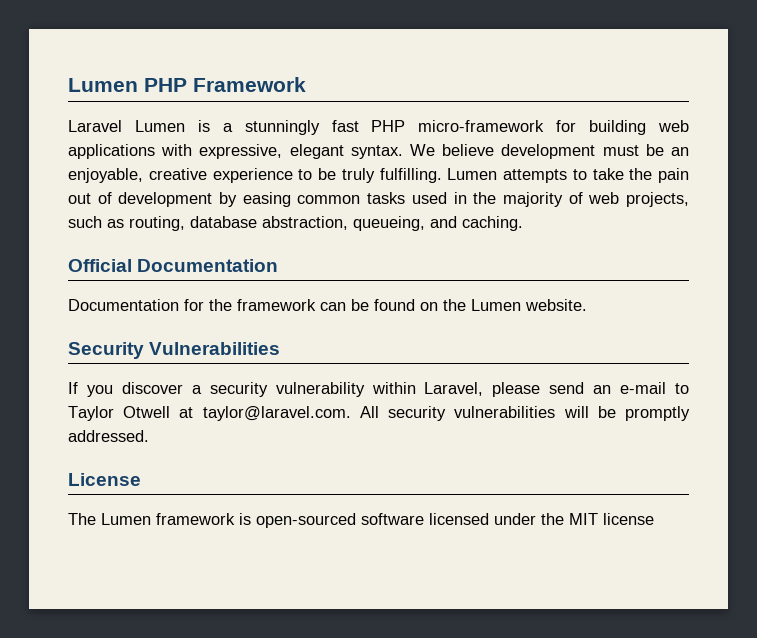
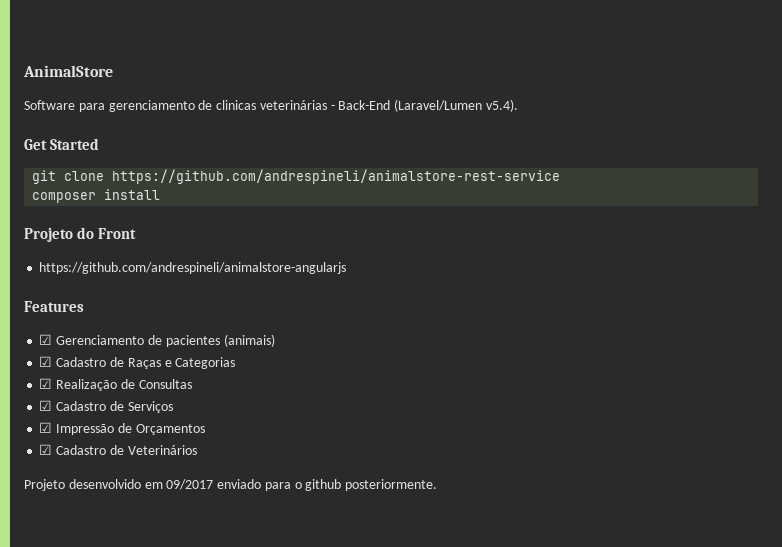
[68,77,306,92] [68,120,689,135] [68,144,690,159] [68,168,689,183] [68,192,689,207] [68,216,523,231] [68,259,279,272] [68,299,587,311] [68,342,281,359] [68,382,689,397] [68,406,690,421] [68,430,149,442] [68,473,141,486] [68,513,654,528] Lumen PHP Framework // Laravel Lumen is a stunningly fast PHP micro-framework for building web applications with expressive, elegant syntax. We believe development must be an enjoyable, creative experience to be truly fulfilling. Lumen attempts to take the pain out of development by easing common tasks used in the majority of web projects, such as routing, database abstraction, queueing, and caching. // Official Documentation // Documentation for the framework can be found on the Lumen website. // Security Vulnerabilities // If you discover a security vulnerability within Laravel, please send an e-mail to Taylor Otwell at taylor@laravel.com. All security vulnerabilities will be promptly addressed. // License // The Lumen framework is open-sourced software licensed under the MIT license -> [23,65,113,77] [24,99,519,112] [24,138,100,150] [32,169,561,184] [32,189,161,203] [24,227,137,242] [39,262,347,274] [24,301,84,312] [39,334,275,347] [39,356,236,369] [39,378,192,391] [39,400,173,413] [39,422,205,435] [39,444,197,455] [24,479,438,491] AnimalStore // Software para gerenciamento de clinicas veterinárias - Back-End (Laravel/Lumen v5.4). // Get Started // git clone https://github.com/andrespineli/animalstore-rest-service // composer install // Projeto do Front // https://github.com/andrespineli/animalstore-angularjs // Features // ☑ Gerenciamento de pacientes (animais) // ☑ Cadastro de Raças e Categorias // ☑ Realização de Consultas // ☑ Cadastro de Serviços // ☑ Impressão de Orçamentos // ☑ Cadastro de Veterinários // Projeto desenvolvido em 09/2017 enviado para o github posteriormente.

